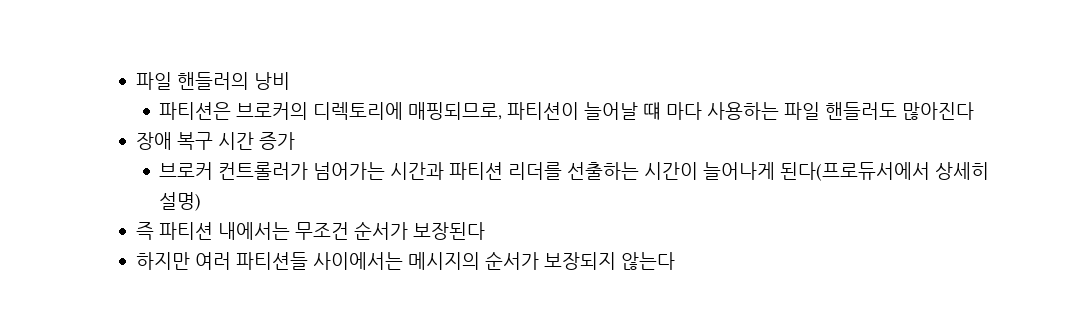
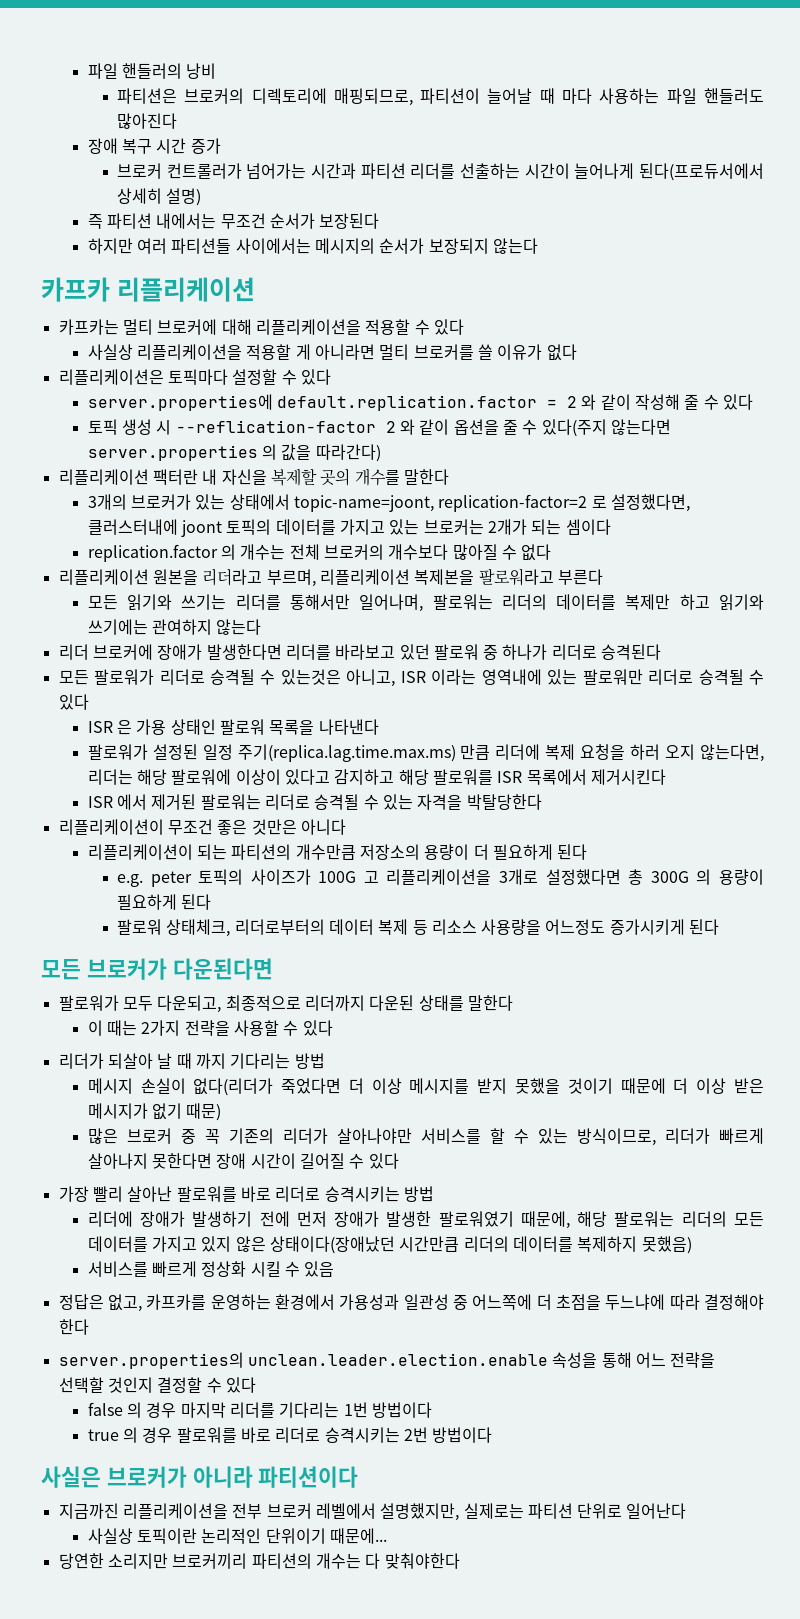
[643,102,662,120] 떄 -> [539,88,555,104] 때
(675, 261) none -> [41,277,255,302] [58,319,464,335] [87,344,577,361] [58,369,331,385] [87,394,753,411] [87,419,671,437] [87,444,381,462] [58,468,449,486] [87,494,690,512] [87,519,611,537] [87,544,552,562] [58,568,603,587] [87,594,764,612] [87,619,262,635] [58,644,662,660] [58,669,764,687] [58,694,89,710] [87,719,379,735] [87,744,764,762] [87,769,666,785] [87,794,542,810] [58,819,346,835] [87,844,588,860] [116,869,764,887] [116,894,212,910] [116,919,720,937] [41,958,273,980] [58,995,513,1013] [87,1020,333,1036] [58,1053,325,1069] [87,1078,765,1096] [87,1103,222,1121] [87,1128,764,1146] [87,1153,399,1169] [58,1186,434,1202] [87,1211,764,1229] [87,1236,692,1254] [87,1261,335,1277] [58,1294,764,1312] [58,1319,89,1335] [58,1352,716,1369] [58,1377,256,1393] [87,1402,432,1418] [87,1427,493,1443] [41,1466,359,1488] [58,1503,687,1521] [87,1528,388,1544] [58,1553,460,1569] // 카프카 리플리케이션 // 카프카는 멀티 브로커에 대해 리플리케이션을 적용할 수 있다 // 사실상 리플리케이션을 적용할 게 아니라면 멀티 브로커를 쓸 이유가 없다 // 리플리케이션은 토픽마다 설정할 수 있다 // server.properties에 default.replication.factor = 2 와 같이 작성해 줄 수 있다 // 토픽 생성 시 --reflication-factor 2 와 같이 옵션을 줄 수 있다(주지 않는다면 server.properties 의 값을 따라간다) // 리플리케이션 팩터란 내 자신을 복제할 곳의 개수를 말한다 // 3개의 브로커가 있는 상태에서 topic-name=joont, replication-factor=2 로 설정했다면, 클러스터내에 joont 토픽의 데이터를 가지고 있는 브로커는 2개가 되는 셈이다 // replication.factor 의 개수는 전체 브로커의 개수보다 많아질 수 없다 // 리플리케이션 원본을 리더라고 부르며, 리플리케이션 복제본을 팔로워라고 부른다 // 모든 읽기와 쓰기는 리더를 통해서만 일어나며, 팔로워는 리더의 데이터를 복제만 하고 읽기와 쓰기에는 관여하지 않는다 // 리더 브로커에 장애가 발생한다면 리더를 바라보고 있던 팔로워 중 하나가 리더로 승격된다 // 모든 팔로워가 리더로 승격될 수 있는것은 아니고, ISR 이라는 영역내에 있는 팔로워만 리더로 승격될 수 있다 // ISR 은 가용 상태인 팔로워 목록을 나타낸다 // 팔로워가 설정된 일정 주기(replica.lag.time.max.ms) 만큼 리더에 복제 요청을 하러 오지 않는다면, 리더는 해당 팔로워에 이상이 있다고 감지하고 해당 팔로워를 ISR 목록에서 제거시킨다 // ISR 에서 제거된 팔로워는 리더로 승격될 수 있는 자격을 박탈당한다 // 리플리케이션이 무조건 좋은 것만은 아니다 // 리플리케이션이 되는 파티션의 개수만큼 저장소의 용량이 더 필요하게 된다 // e.g. peter 토픽의 사이즈가 100G 고 리플리케이션을 3개로 설정했다면 총 300G 의 용량이 필요하게 된다 // 팔로워 상태체크, 리더로부터의 데이터 복제 등 리소스 사용량을 어느정도 증가시키게 된다 // 모든 브로커가 다운된다면 // 팔로워가 모두 다운되고, 최종적으로 리더까지 다운된 상태를 말한다 // 이 때는 2가지 전략을 사용할 수 있다 // 리더가 되살아 날 때 까지 기다리는 방법 // 메시지 손실이 없다(리더가 죽었다면 더 이상 메시지를 받지 못했을 것이기 때문에 더 이상 받은 메시지가 없기 때문) // 많은 브로커 중 꼭 기존의 리더가 살아나야만 서비스를 할 수 있는 방식이므로, 리더가 빠르게 살아나지 못한다면 장애 시간이 길어질 수 있다 // 가장 빨리 살아난 팔로워를 바로 리더로 승격시키는 방법 // 리더에 장애가 발생하기 전에 먼저 장애가 발생한 팔로워였기 때문에, 해당 팔로워는 리더의 모든 데이터를 가지고 있지 않은 상태이다(장애났던 시간만큼 리더의 데이터를 복제하지 못했음) // 서비스를 빠르게 정상화 시킬 수 있음 // 정답은 없고, 카프카를 운영하는 환경에서 가용성과 일관성 중 어느쪽에 더 초점을 두느냐에 따라 결정해야 한다 // server.properties의 unclean.leader.election.enable 속성을 통해 어느 전략을 선택할 것인지 결정할 수 있다 // false 의 경우 마지막 리더를 기다리는 1번 방법이다 // true 의 경우 팔로워를 바로 리더로 승격시키는 2번 방법이다 // 사실은 브로커가 아니라 파티션이다 // 지금까진 리플리케이션을 전부 브로커 레벨에서 설명했지만, 실제로는 파티션 단위로 일어난다 // 사실상 토픽이란 논리적인 단위이기 때문에... // 당연한 소리지만 브로커끼리 파티션의 개수는 다 맞춰야한다

